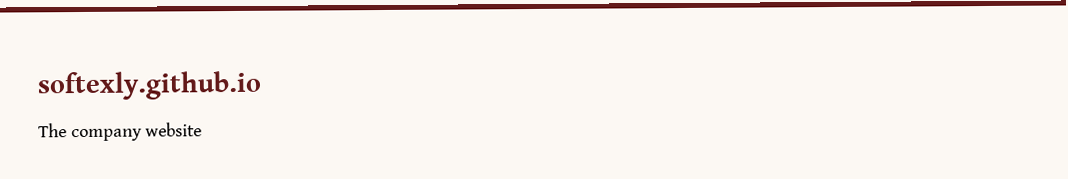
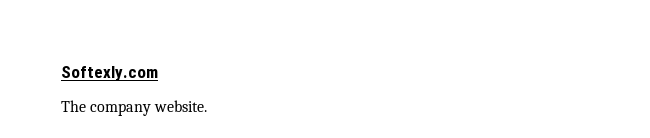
[37,70,262,101] softexly.github.io -> [61,66,158,81] Softexly.com
[145,122,203,137] website -> [154,100,208,112] website.

